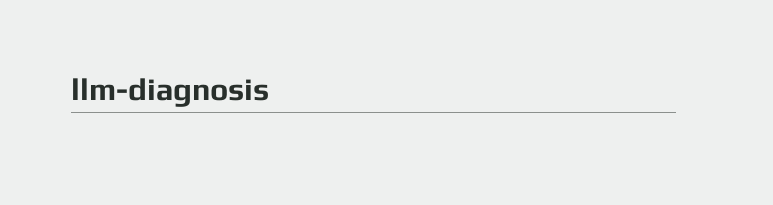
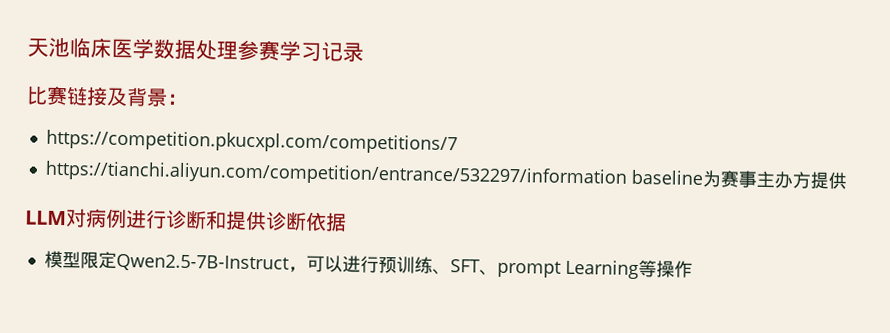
[71,78,269,107] llm-diagnosis -> [27,37,364,62] [26,85,188,107] [45,129,458,155] [44,160,847,190] [25,208,347,232] [43,250,693,280] 天池临床医学数据处理参赛学习记录 // 比赛链接及背景： // https://competition.pkucxpl.com/competitions/7 // https://tianchi.aliyun.com/competition/entrance/532297/information baseline为赛事主办方提供 // LLM对病例进行诊断和提供诊断依据 // 模型限定Qwen2.5-7B-Instruct，可以进行预训练、SFT、prompt Learning等操作

